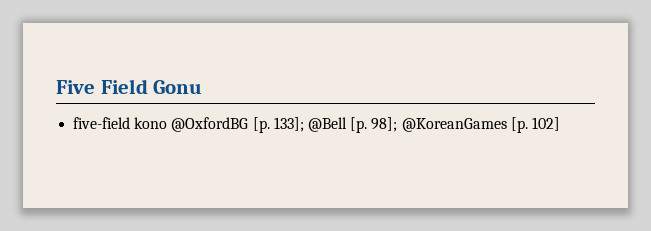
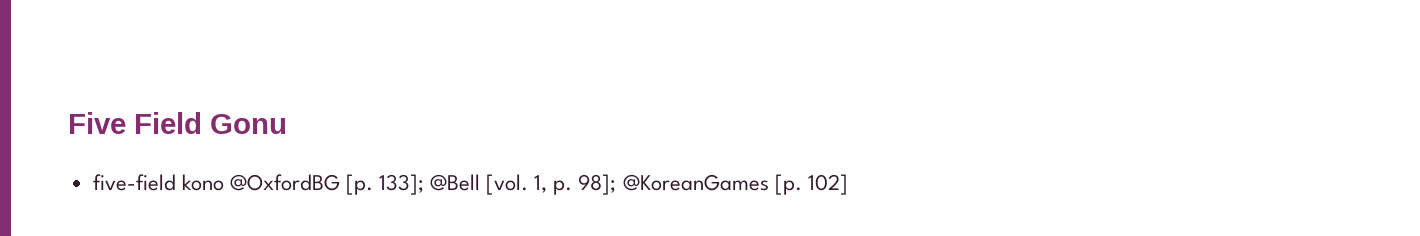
[350,117,368,133] [p. -> [486,174,573,195] [vol. 1, p.

